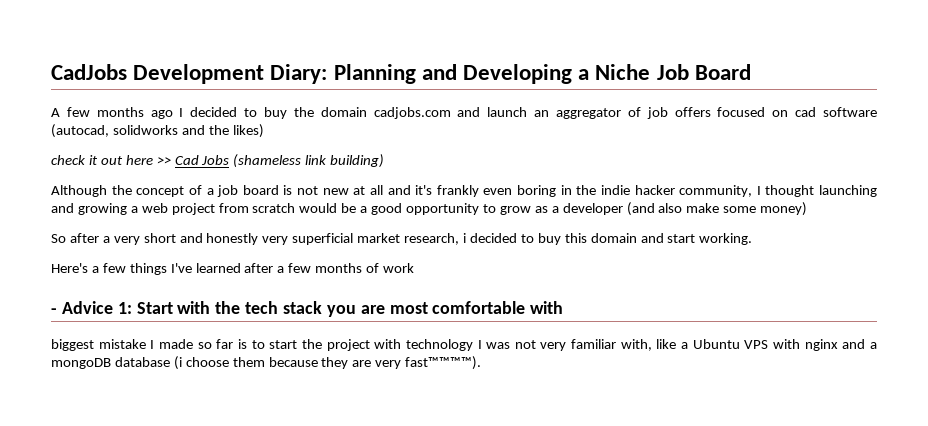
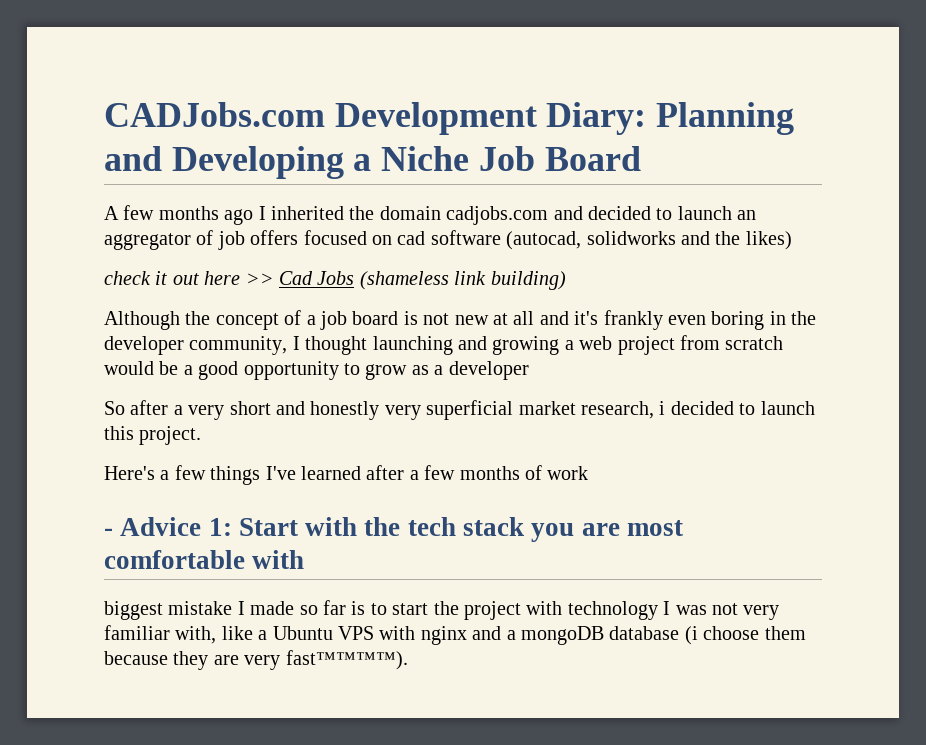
[51,64,127,80] CadJobs -> [104,102,325,127] CADJobs.com
[190,107,287,119] decided to buy -> [271,206,344,220] inherited
(481, 112) none -> [587,206,673,220] decided to
[600,185,675,195] indie hacker -> [104,336,184,355] developer
[626,202,808,216] (and also make some money) -> (529, 370) none
[537,233,753,245] buy this domain and start working. -> [760,401,815,415] [104,426,202,445] launch this project.

